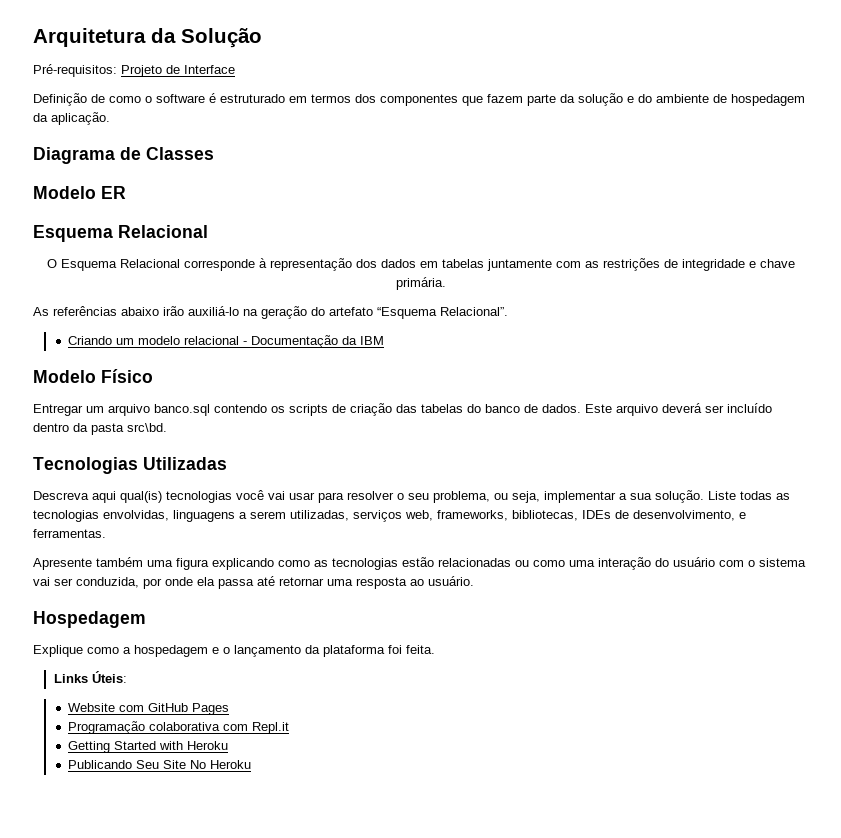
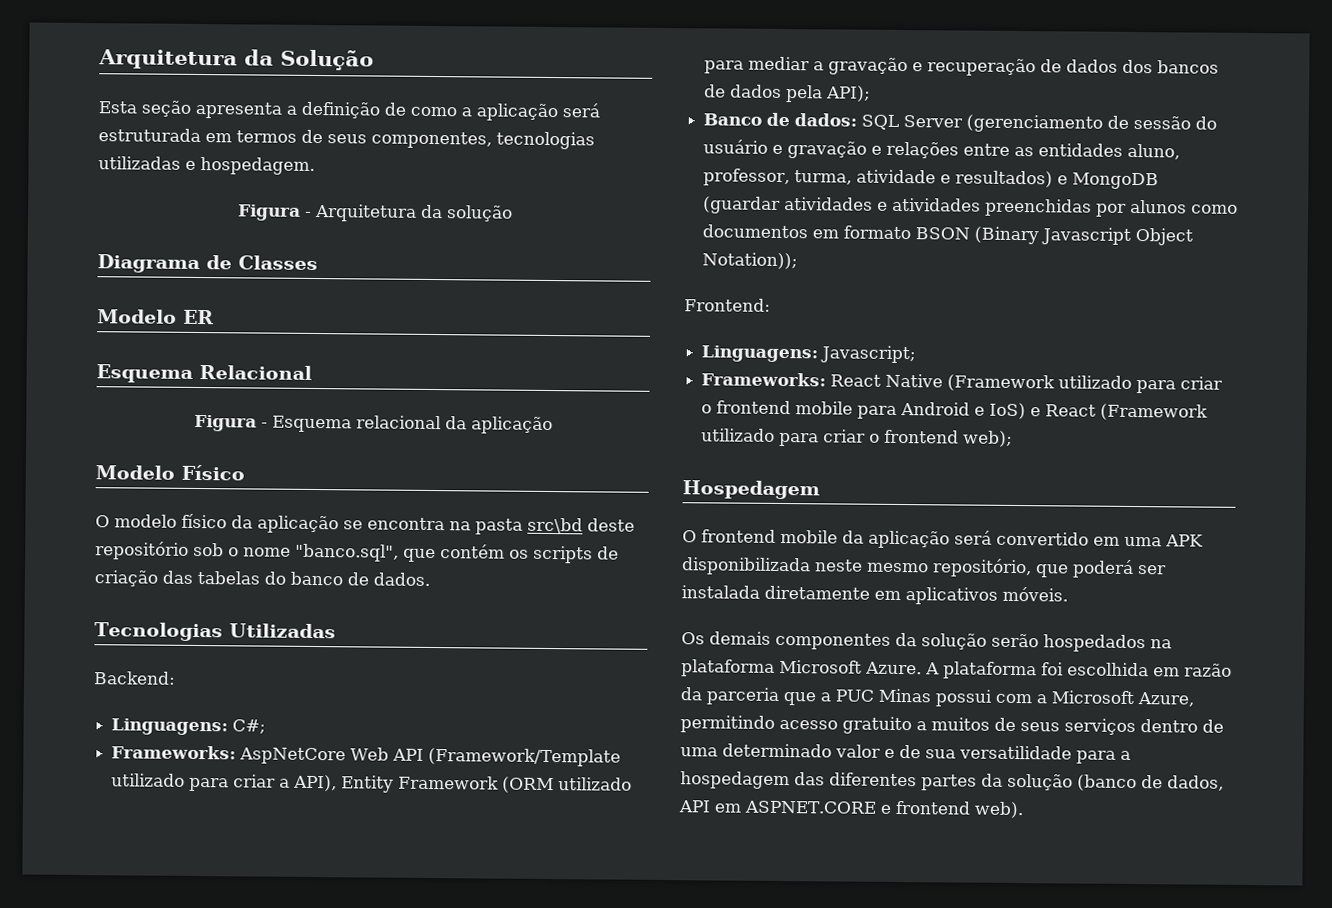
[33,64,235,77] [33,93,805,106] [33,112,110,125] Pré-requisitos: Projeto de Interface // Definição de como o software é estruturado em termos dos componentes que fazem parte da solução e do ambiente de hospedagem da aplicação. -> [98,100,600,122] [98,128,595,150] [98,156,315,175] [236,203,513,222] Esta seção apresenta a definição de como a aplicação será estruturada em termos de seus componentes, tecnologias utilizadas e hospedagem. // Figura - Arquitetura da solução
[46,258,795,271] [395,277,446,290] [33,306,508,319] [67,335,384,348] [33,369,153,383] [33,404,267,416] O Esquema Relacional corresponde à representação dos dados em tabelas juntamente com as restrições de integridade e chave primária. // As referências abaixo irão auxiliá-lo na geração do artefato “Esquema Relacional”. // Criando um modelo relacional - Documentação da IBM // Modelo Físico // Entregar um arquivo banco.sql contendo -> [193,414,553,435] [95,464,245,481] [95,513,635,535] [95,541,505,563] Figura - Esquema relacional da aplicação // Modelo Físico // O modelo físico da aplicação se encontra na pasta src\bd deste repositório sob o nome "banco.sql", que contém
[585,403,772,416] [33,423,167,435] [33,457,227,474] [33,490,790,503] [33,510,746,522] [33,529,106,538] [33,557,806,570] [33,576,474,589] [33,611,146,628] [33,645,435,657] [53,671,127,683] [67,703,229,715] [67,721,289,734] [67,741,228,753] [67,760,251,769] Este arquivo deverá ser incluído dentro da pasta src\bd. // Tecnologias Utilizadas // Descreva aqui qual(is) tecnologias você vai usar para resolver o seu problema, ou seja, implementar a sua solução. Liste todas as tecnologias envolvidas, linguagens a serem utilizadas, serviços web, frameworks, bibliotecas, IDEs de desenvolvimento, e ferramentas. // Apresente também uma figura explicando como as tecnologias estão relacionadas ou como uma interação do usuário com o sistema vai ser conduzida, por onde ela passa até retornar uma resposta ao usuário. // Hospedagem // Explique como a hospedagem e o lançamento da plataforma foi feita. // Links Úteis: // Website com GitHub Pages // Programação colaborativa com Repl.it // Getting Started with Heroku // Publicando Seu Site No Heroku -> [94,622,336,642] [94,671,176,685] [111,718,267,736] [111,745,622,767] [111,773,633,794] [704,56,1220,77] [704,84,872,103] [703,112,1218,133] [703,139,1181,160] [703,168,1160,190] [703,196,1239,217] [702,224,1194,246] [702,252,799,270] [684,298,771,312] [701,345,917,364] [701,372,1224,394] [701,400,1209,421] [701,428,1014,447] [682,480,820,500] [682,529,1203,549] [681,557,1167,578] [681,585,1068,605] [681,631,1172,653] [681,659,1232,680] [680,687,1194,707] [680,715,1224,736] [680,743,1131,764] [680,771,1224,792] [678,800,1024,819] // Tecnologias Utilizadas // Backend: // Linguagens: C#; // Frameworks: AspNetCore Web API (Framework/Template utilizado para criar a API), Entity Framework (ORM utilizado para mediar a gravação e recuperação de dados dos bancos de dados pela API); // Banco de dados: SQL Server (gerenciamento de sessão do usuário e gravação e relações entre as entidades aluno, professor, turma, atividade e resultados) e MongoDB (guardar atividades e atividades preenchidas por alunos como documentos em formato BSON (Binary Javascript Object Notation)); // Frontend: // Linguagens: Javascript; // Frameworks: React Native (Framework utilizado para criar o frontend mobile para Android e IoS) e React (Framework utilizado para criar o frontend web); // Hospedagem // O frontend mobile da aplicação será convertido em uma APK disponibilizada neste mesmo repositório, que poderá ser instalada diretamente em aplicativos móveis. // Os demais componentes da solução serão hospedados na plataforma Microsoft Azure. A plataforma foi escolhida em razão da parceria que a PUC Minas possui com a Microsoft Azure, permitindo acesso gratuito a muitos de seus serviços dentro de uma determinado valor e de sua versatilidade para a hospedagem das diferentes partes da solução (banco de dados, API em ASPNET.CORE e frontend web).

